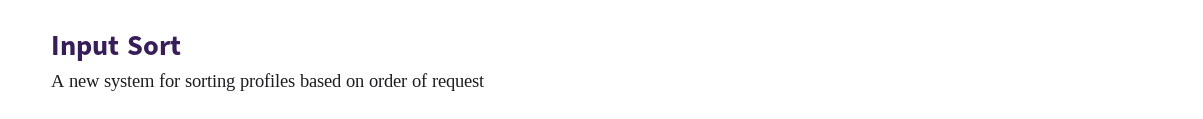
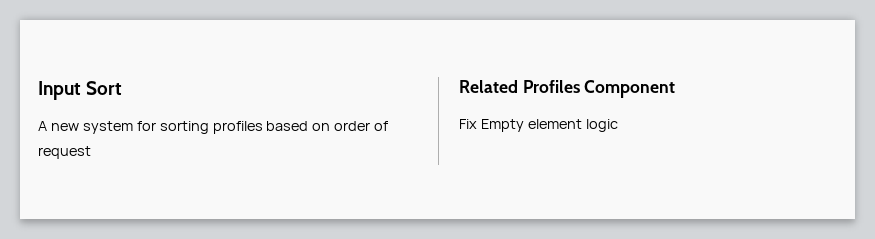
(485, 83) none -> [459,80,676,98] [459,119,618,132] // Related Profiles Component // Fix Empty element logic

